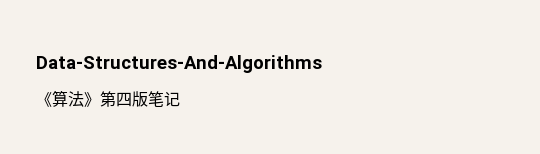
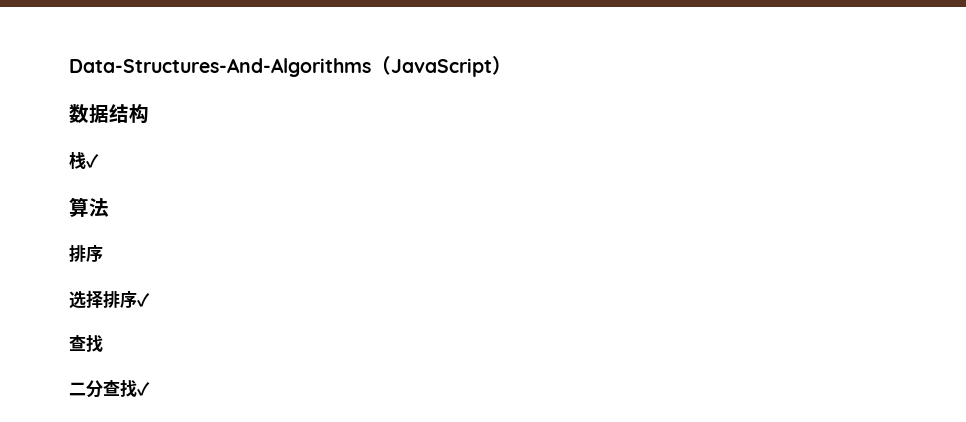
[36,90,180,107] // 《算法》第四版笔记 -> [371,56,512,77] [69,104,149,124] [69,152,99,169] [69,197,109,217] [69,245,103,262] [69,290,150,309] [69,335,103,352] [69,380,150,398] （JavaScript） // 数据结构 // 栈✓ // 算法 // 排序 // 选择排序✓ // 查找 // 二分查找✓

